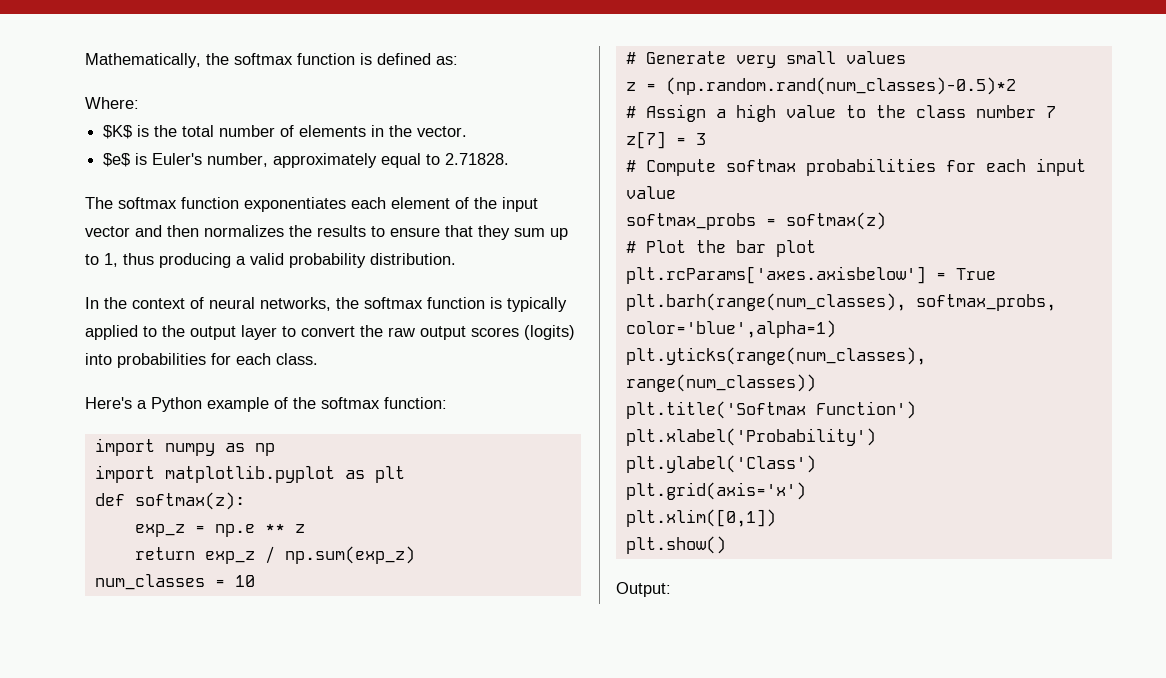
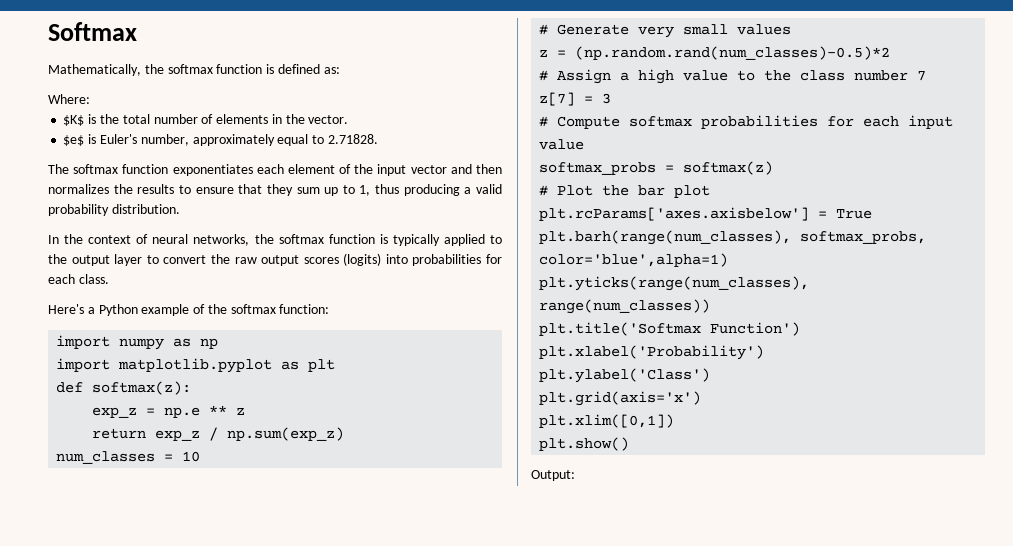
(85, 60) none -> [48,22,137,41] Softmax //

